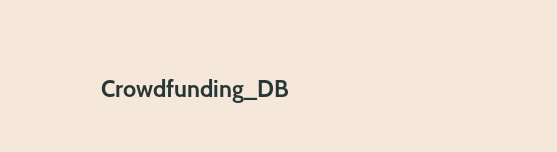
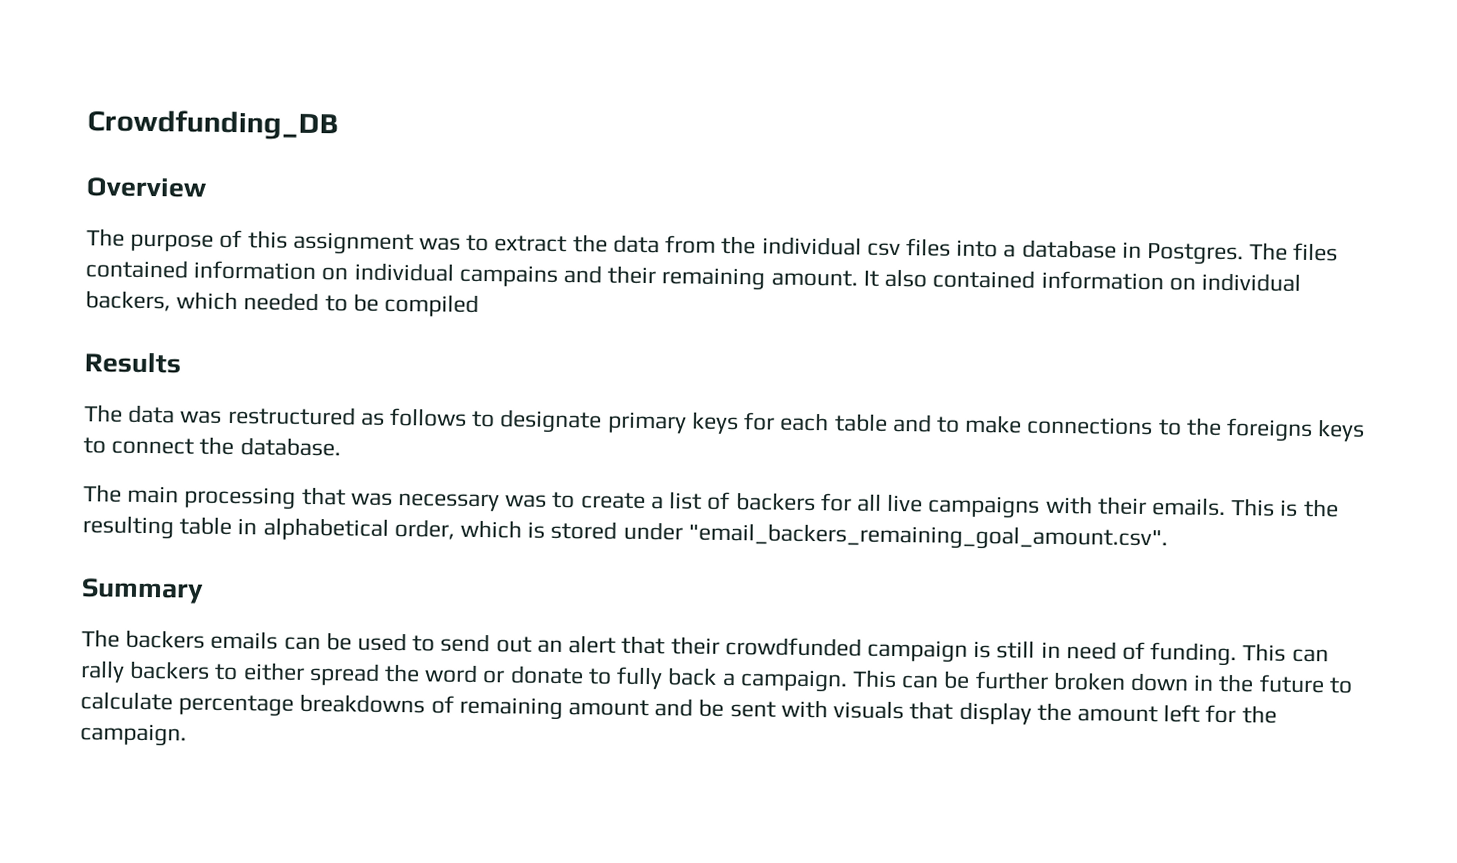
(289, 91) none -> [86,177,207,198] [86,228,1339,266] [85,259,1301,292] [85,290,480,317] [84,352,181,374] [84,404,1366,443] [83,436,341,457] [83,484,1339,519] [82,515,1168,552] [81,578,204,604] [81,629,1329,667] [80,660,1353,694] [80,691,1277,725] [80,723,187,747] // Overview // The purpose of this assignment was to extract the data from the individual csv files into a database in Postgres. The files contained information on individual campains and their remaining amount. It also contained information on individual backers, which needed to be compiled // Results // The data was restructured as follows to designate primary keys for each table and to make connections to the foreigns keys to connect the database. // The main processing that was necessary was to create a list of backers for all live campaigns with their emails. This is the resulting table in alphabetical order, which is stored under "email_backers_remaining_goal_amount.csv". // Summary // The backers emails can be used to send out an alert that their crowdfunded campaign is still in need of funding. This can rally backers to either spread the word or donate to fully back a campaign. This can be further broken down in the future to calculate percentage breakdowns of remaining amount and be sent with visuals that display the amount left for the campaign.

